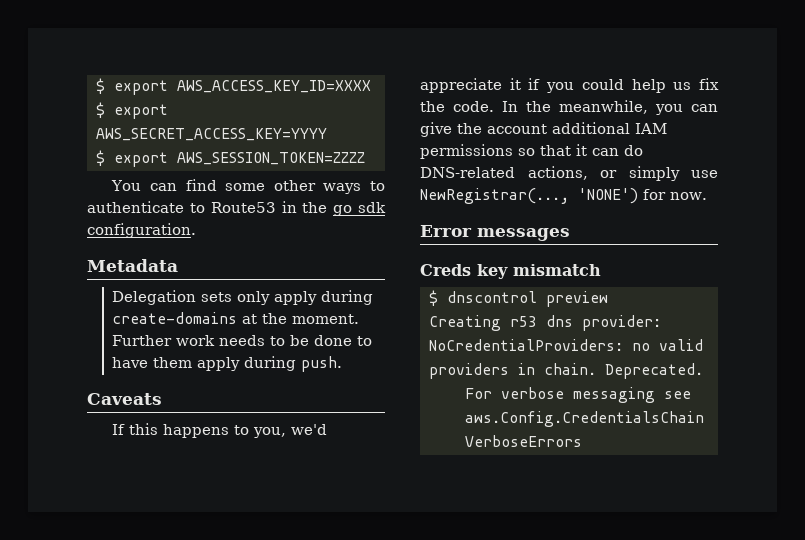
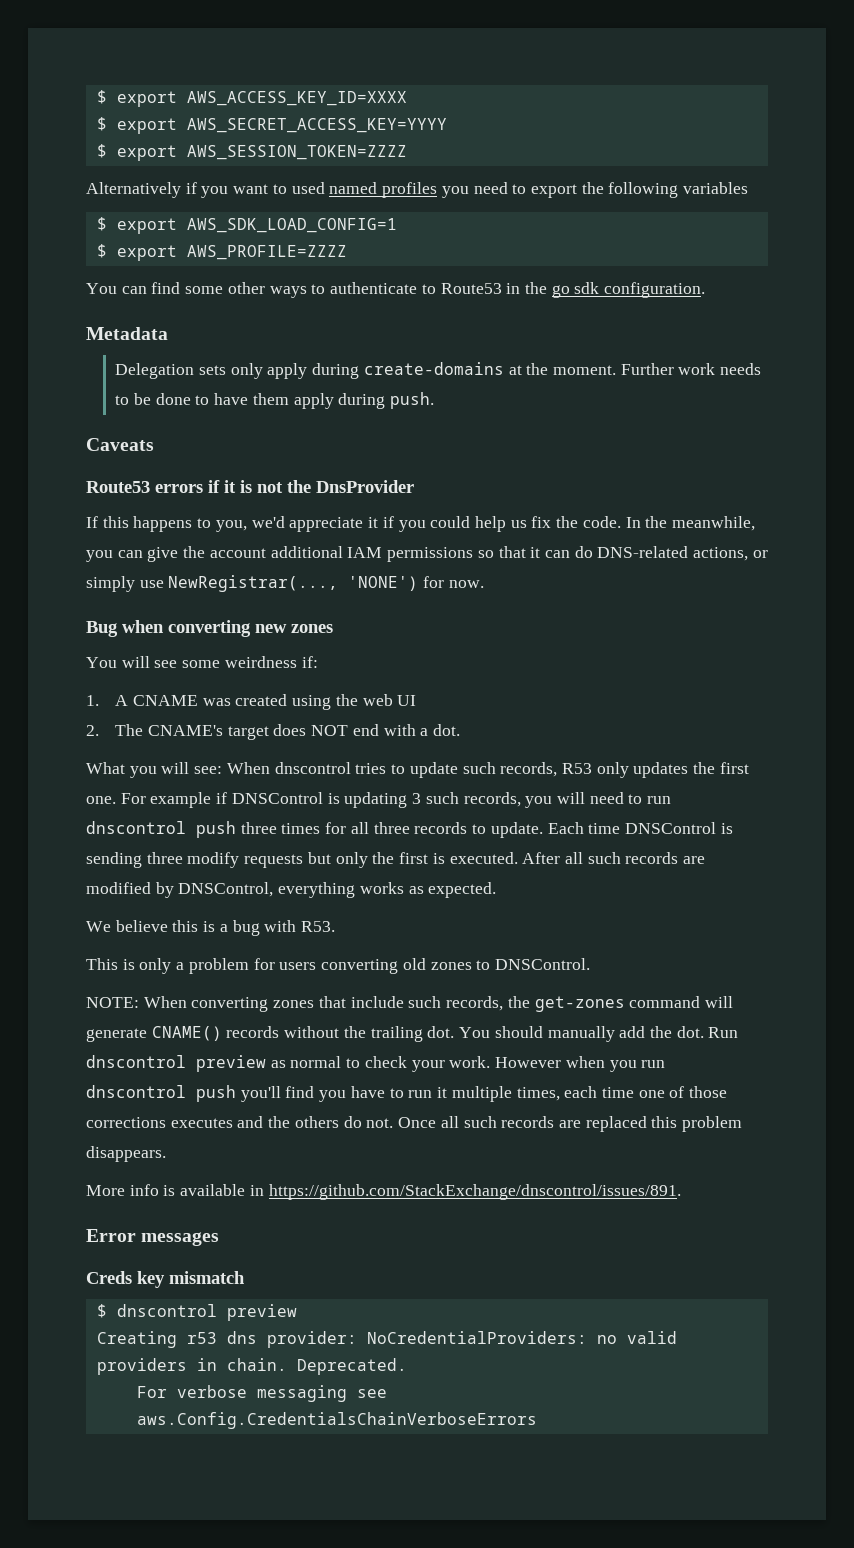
(365, 158) none -> [86,182,749,198] [96,217,397,234] [96,244,347,261] // Alternatively if you want to used named profiles you need to export the following variables // $ export AWS_SDK_LOAD_CONFIG=1 // $ export AWS_PROFILE=ZZZZ
(162, 399) none -> [86,480,414,493] // Route53 errors if it is not the DnsProvider
(707, 196) none -> [86,620,333,637] [86,656,318,668] [86,694,417,710] [86,724,460,740] [86,762,749,778] [86,792,672,808] [86,821,733,838] [86,852,706,868] [86,882,497,898] [86,920,336,936] [86,958,590,974] [86,996,733,1012] [86,1026,739,1042] [86,1055,666,1072] [86,1085,728,1102] [86,1116,743,1132] [86,1146,166,1162] [86,1184,681,1200] // Bug when converting new zones // You will see some weirdness if: // 1. A CNAME was created using the web UI // 2. The CNAME's target does NOT end with a dot. // What you will see: When dnscontrol tries to update such records, R53 only updates the first one. For example if DNSControl is updating 3 such records, you will need to run dnscontrol push three times for all three records to update. Each time DNSControl is sending three modify requests but only the first is executed. After all such records are modified by DNSControl, everything works as expected. // We believe this is a bug with R53. // This is only a problem for users converting old zones to DNSControl. // NOTE: When converting zones that include such records, the get-zones command will generate CNAME() records without the trailing dot. You should manually add the dot. Run dnscontrol preview as normal to check your work. However when you run dnscontrol push you'll find you have to run it multiple times, each time one of those corrections executes and the others do not. Once all such records are replaced this problem disappears. // More info is available in https://github.com/StackExchange/dnscontrol/issues/891.

